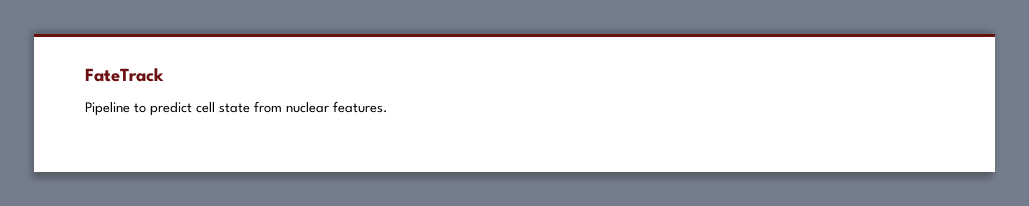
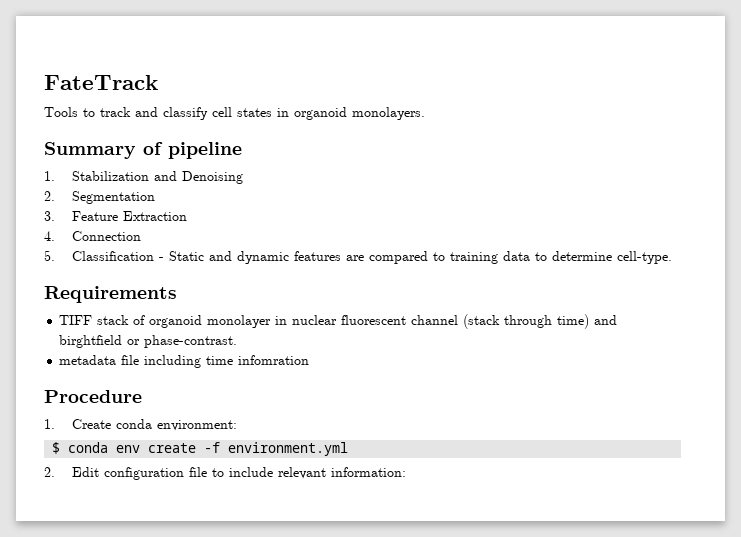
[85,101,388,116] Pipeline to predict cell state from nuclear features. -> [44,107,425,120] [44,142,242,159] [44,171,243,184] [44,191,155,204] [44,211,187,221] [44,231,141,241] [44,250,672,264] [44,286,177,303] [59,314,618,329] [59,335,238,348] [59,355,310,368] [44,390,142,403] [44,419,237,431] [52,442,349,456] [44,467,406,480] Tools to track and classify cell states in organoid monolayers. // Summary of pipeline // 1. Stabilization and Denoising // 2. Segmentation // 3. Feature Extraction // 4. Connection // 5. Classification - Static and dynamic features are compared to training data to determine cell-type. // Requirements // TIFF stack of organoid monolayer in nuclear fluorescent channel (stack through time) and birghtfield or phase-contrast. // metadata file including time infomration // Procedure // 1. Create conda environment: // $ conda env create -f environment.yml // 2. Edit configuration file to include relevant information:

